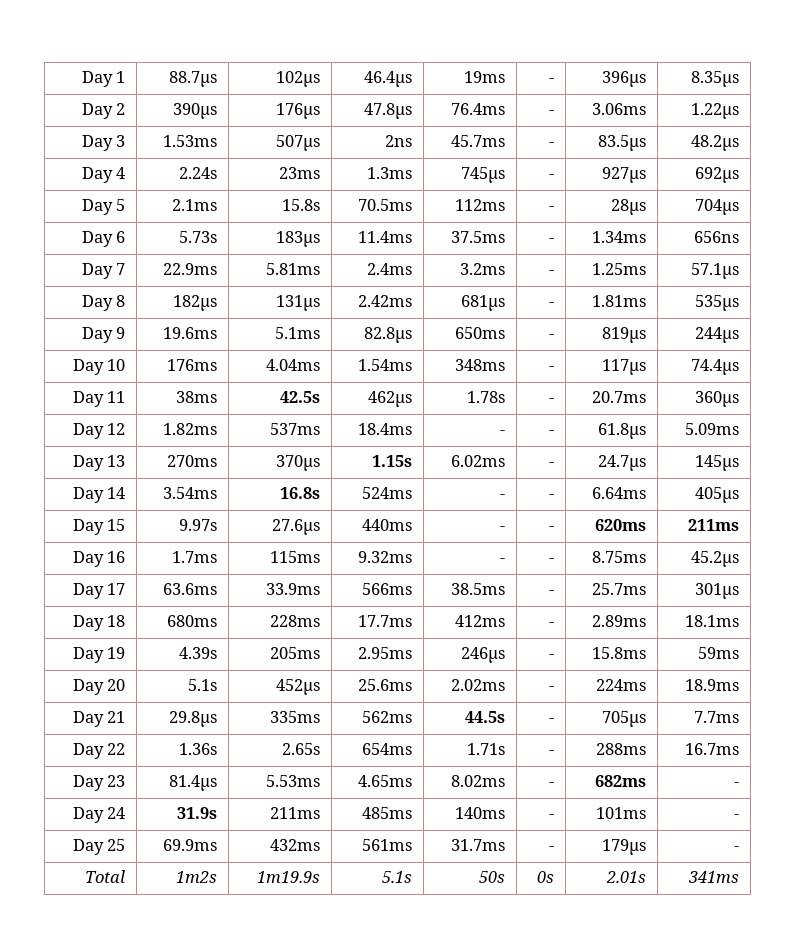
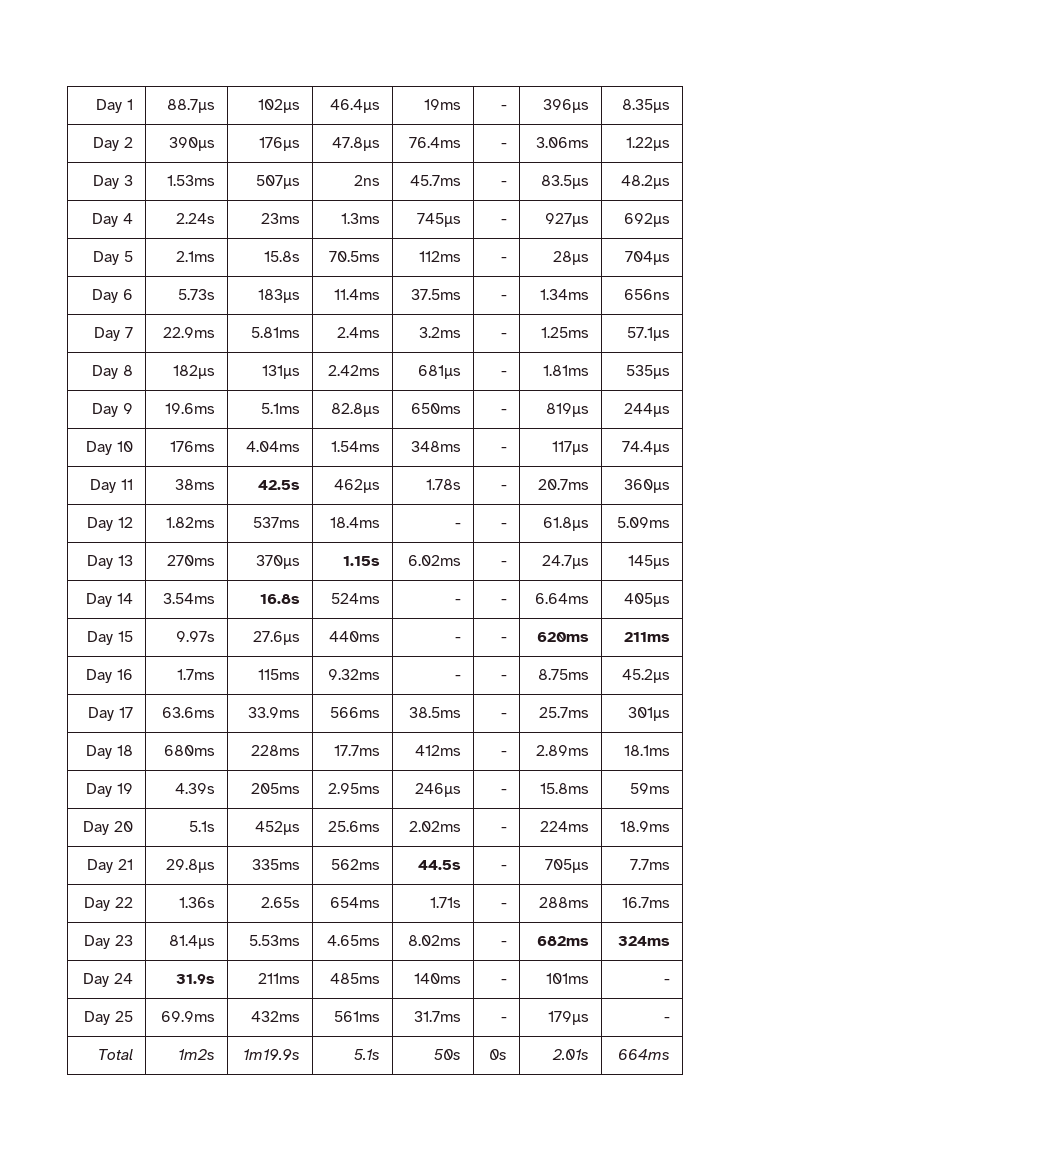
[734,782,740,787] - -> [617,936,670,946] 324ms
[688,871,740,883] 341ms -> [617,1049,670,1060] 664ms

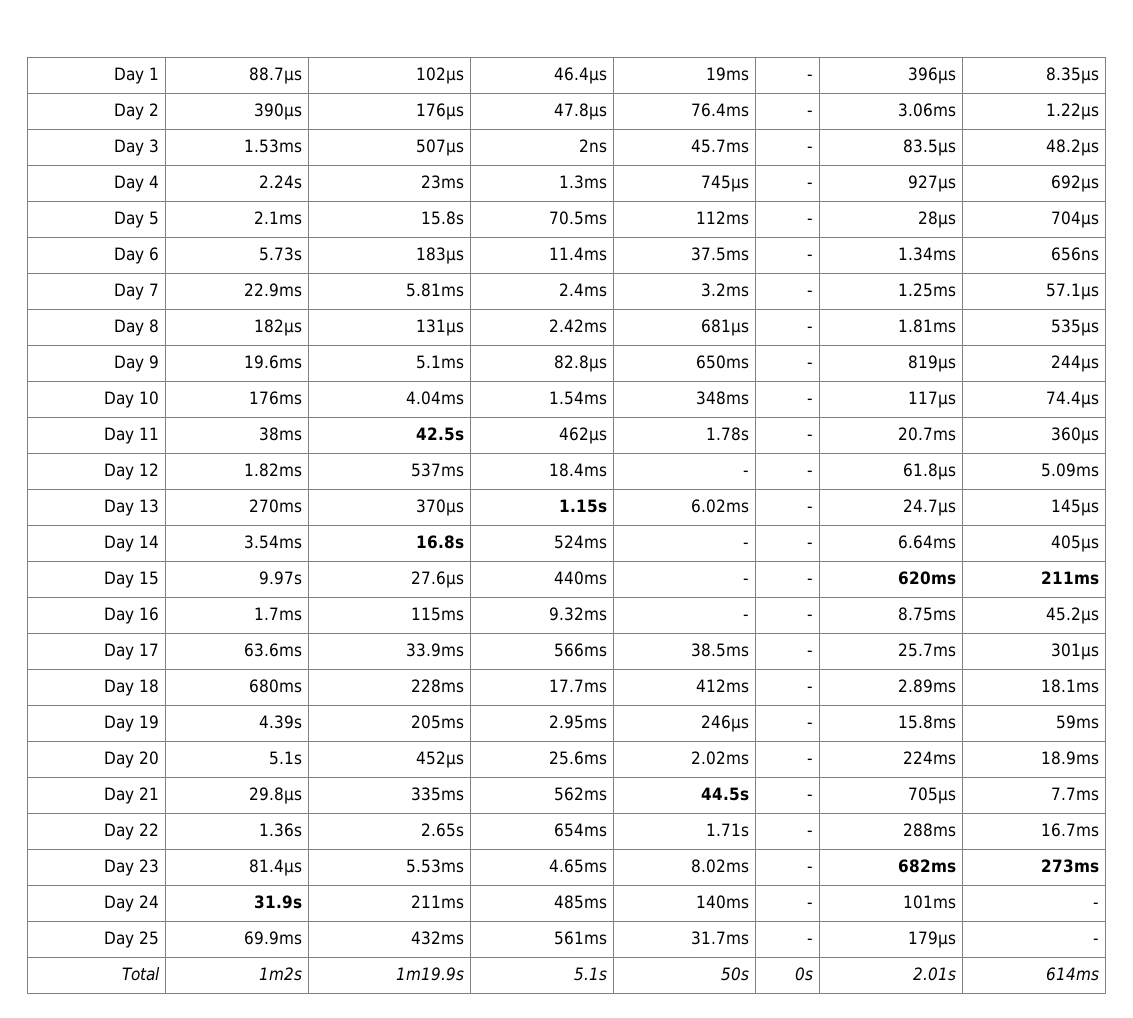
[617,936,670,946] 324ms -> [1041,859,1100,873] 273ms
[617,1049,670,1060] 664ms -> [1046,967,1100,981] 614ms

